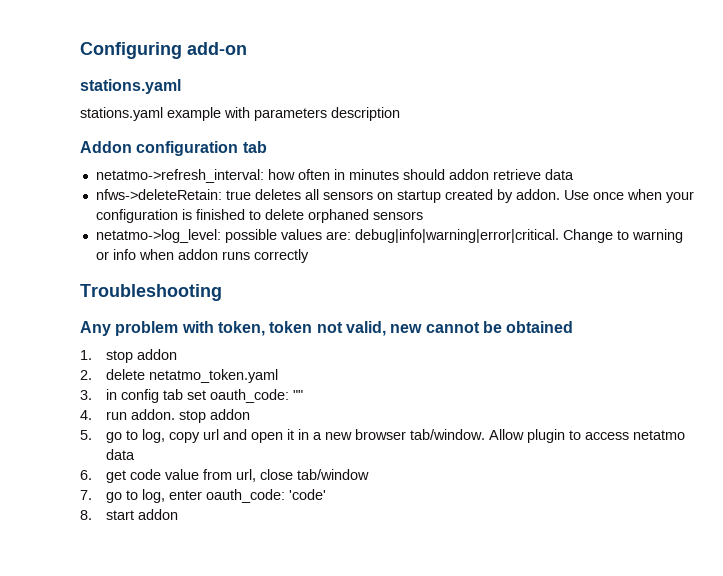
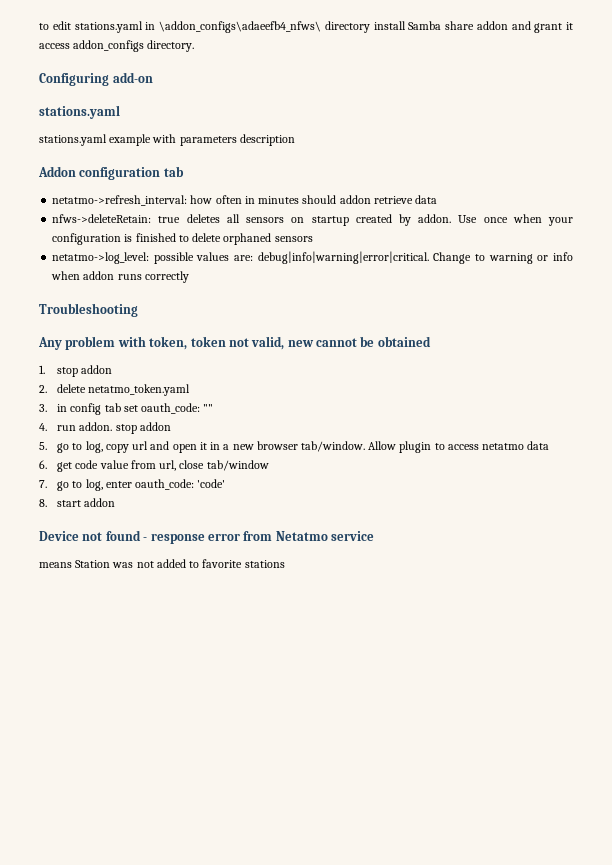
(80, 50) none -> [39,21,573,33] [39,40,195,52] to edit stations.yaml in \addon_configs\adaeefb4_nfws\ directory install Samba share addon and grant it access addon_configs directory. //
(179, 514) none -> [39,530,374,544] [39,559,285,568] // Device not found - response error from Netatmo service // means Station was not added to favorite stations

